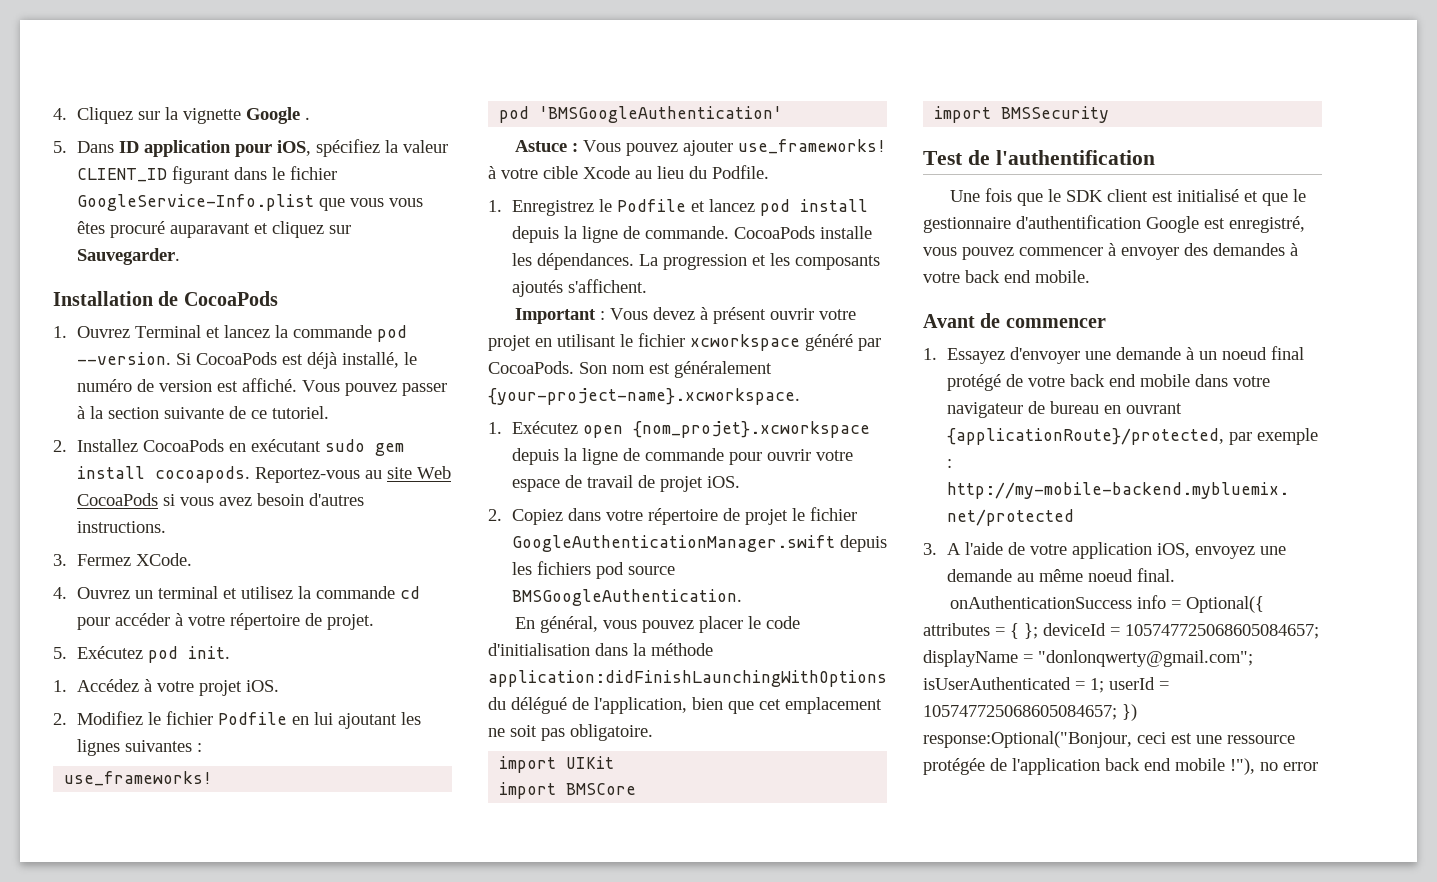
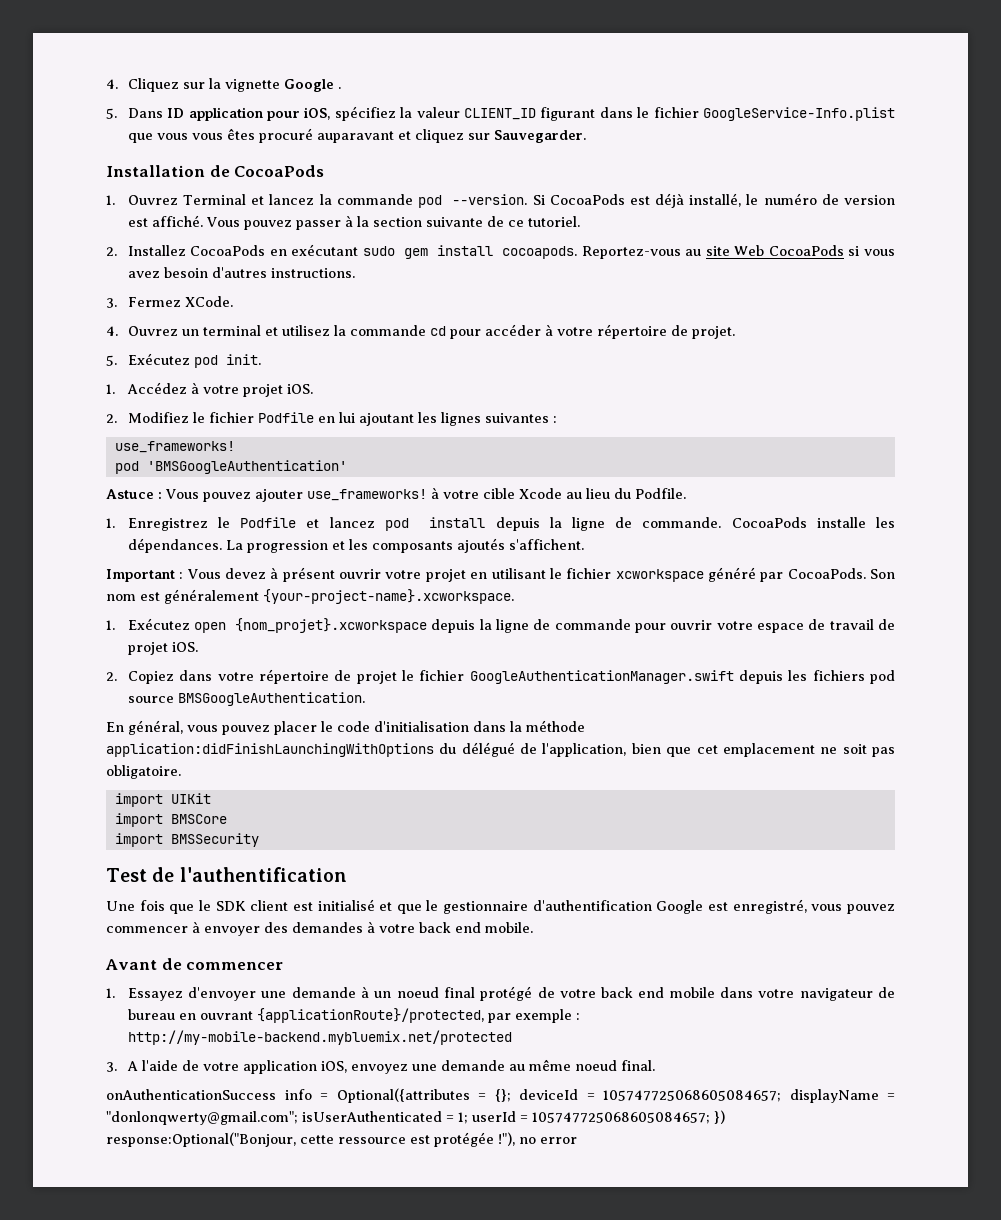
[1185,596,1264,613] [923,623,1038,639] Optional({ attributes = { }; -> [336,1088,511,1103] Optional({attributes = {};
[1137,732,1295,744] [923,758,1225,775] ceci est une ressource protégée de l'application back end mobile -> [300,1132,494,1147] cette ressource est protégée

